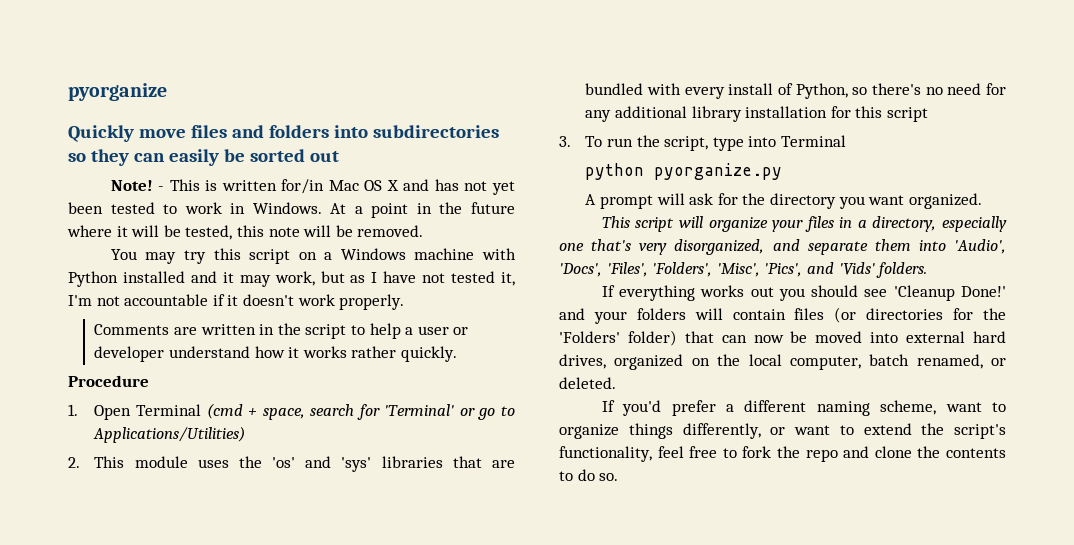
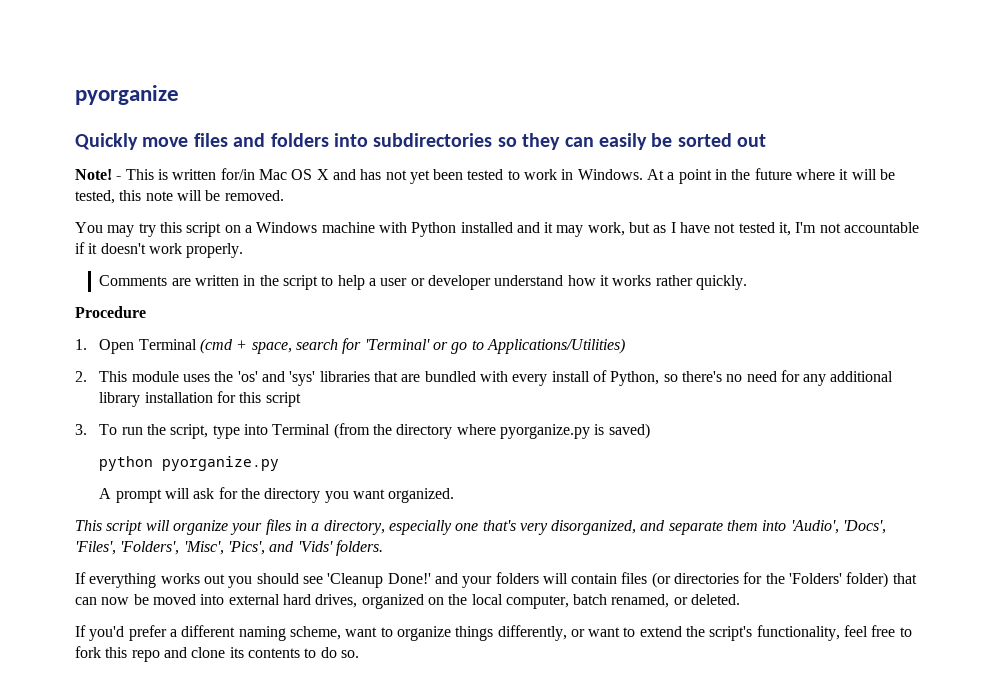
(846, 141) none -> [333,423,650,439] (from the directory where pyorganize.py is saved)
[777,446,800,458] the -> [105,647,128,658] this
[917,446,941,458] the -> [229,647,244,658] its

